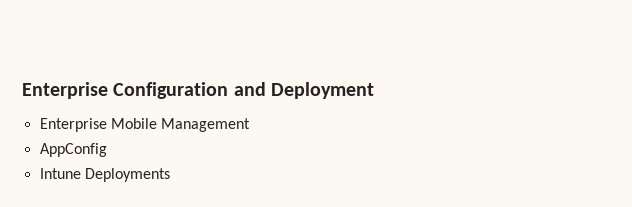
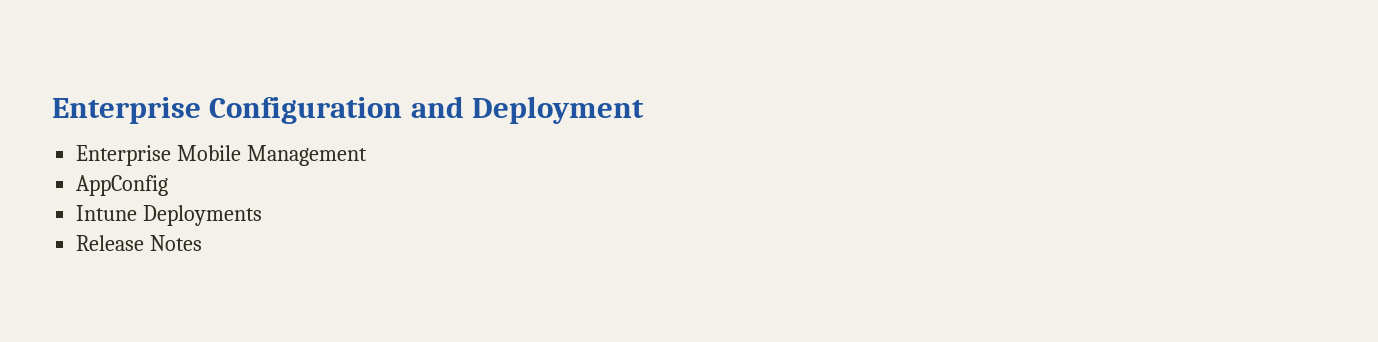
(170, 175) none -> [76,235,203,251] // Release Notes

